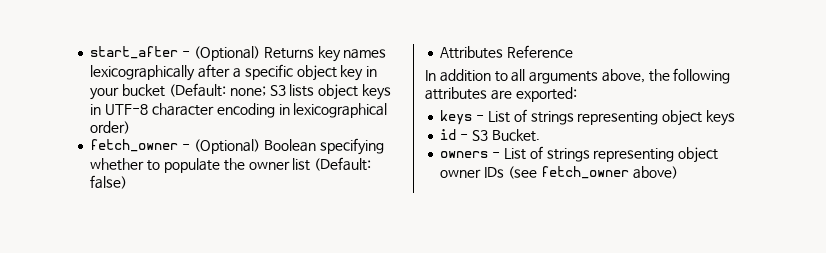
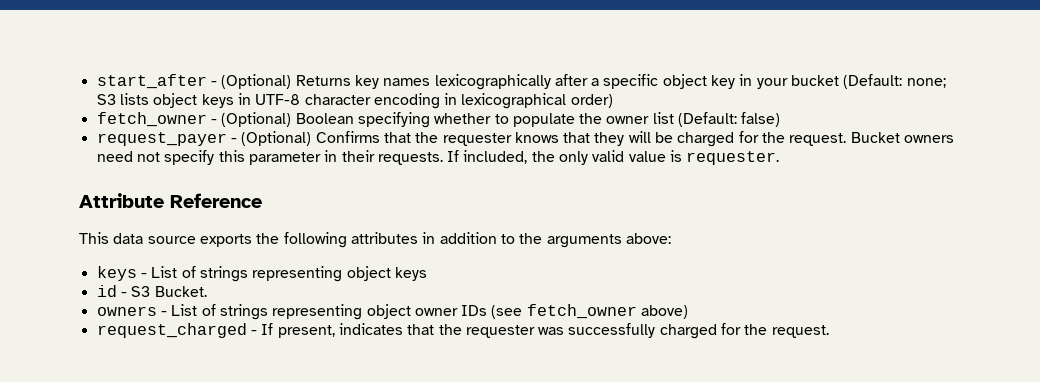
[440,45,574,59] [425,68,731,84] [425,87,577,102] Attributes Reference // In addition to all arguments above, the following attributes are exported: -> [96,131,955,147] [96,150,780,165] [79,193,262,208] [79,232,671,248] request_payer - (Optional) Confirms that the requester knows that they will be charged for the request. Bucket owners need not specify this parameter in their requests. If included, the only valid value is requester. // Attribute Reference // This data source exports the following attributes in addition to the arguments above:
(678, 172) none -> [96,323,829,339] // request_charged - If present, indicates that the requester was successfully charged for the request.

